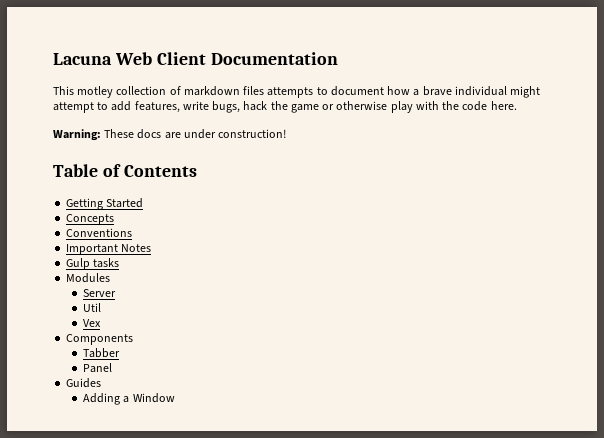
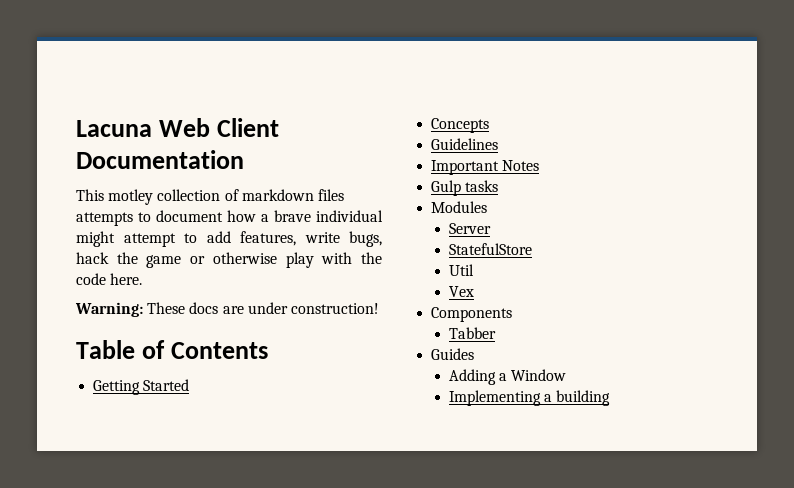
[66,228,133,237] Conventions -> [431,138,499,150] Guidelines
(117, 293) none -> [448,243,532,255] // StatefulStore
[83,363,113,373] // Panel -> (496, 333) none
(175, 398) none -> [448,390,610,406] // Implementing a building

